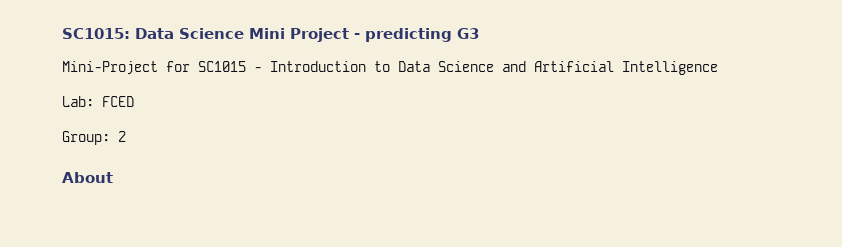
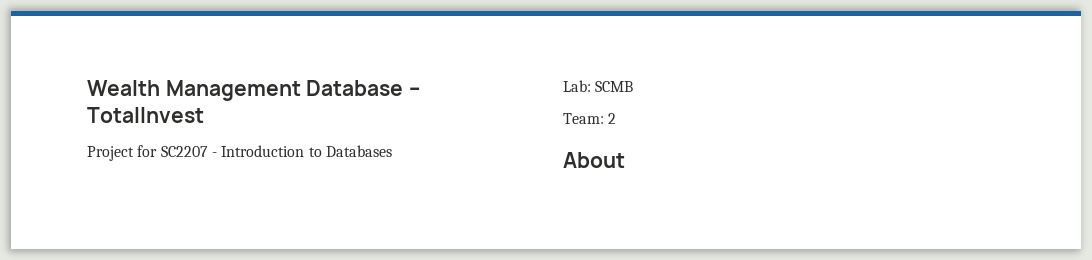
[62,28,479,42] [62,61,718,75] SC1015: Data Science Mini Project - predicting G3 // Mini-Project for SC1015 - Introduction to Data Science and Artificial Intelligence -> [87,80,421,101] [87,107,204,123] [87,145,392,161] Wealth Management Database – TotalInvest // Project for SC2207 - Introduction to Databases
[102,96,134,107] [62,131,110,145] FCED // Group: -> [595,81,634,92] [563,113,604,124] SCMB // Team:

